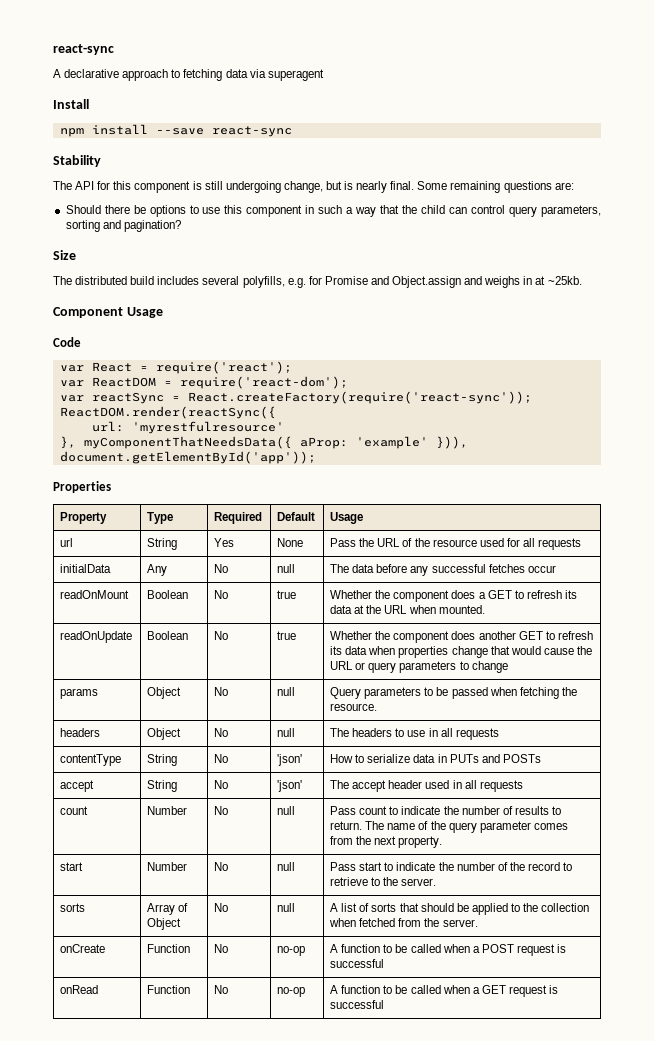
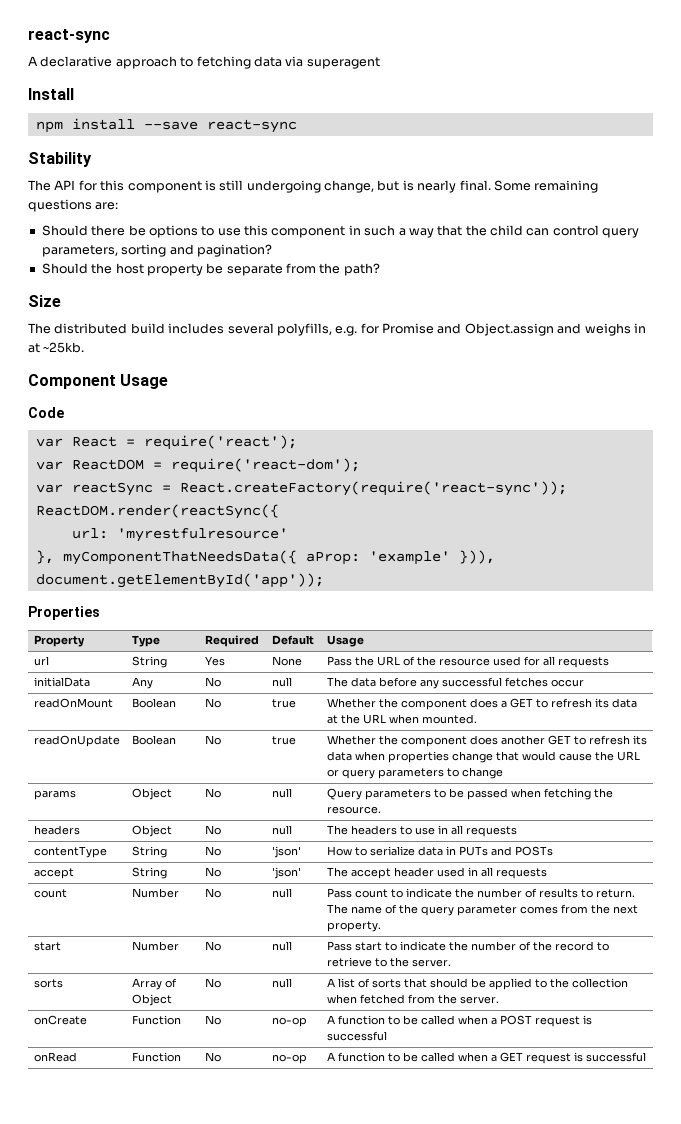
(181, 226) none -> [41,263,380,276] // Should the host property be separate from the path?

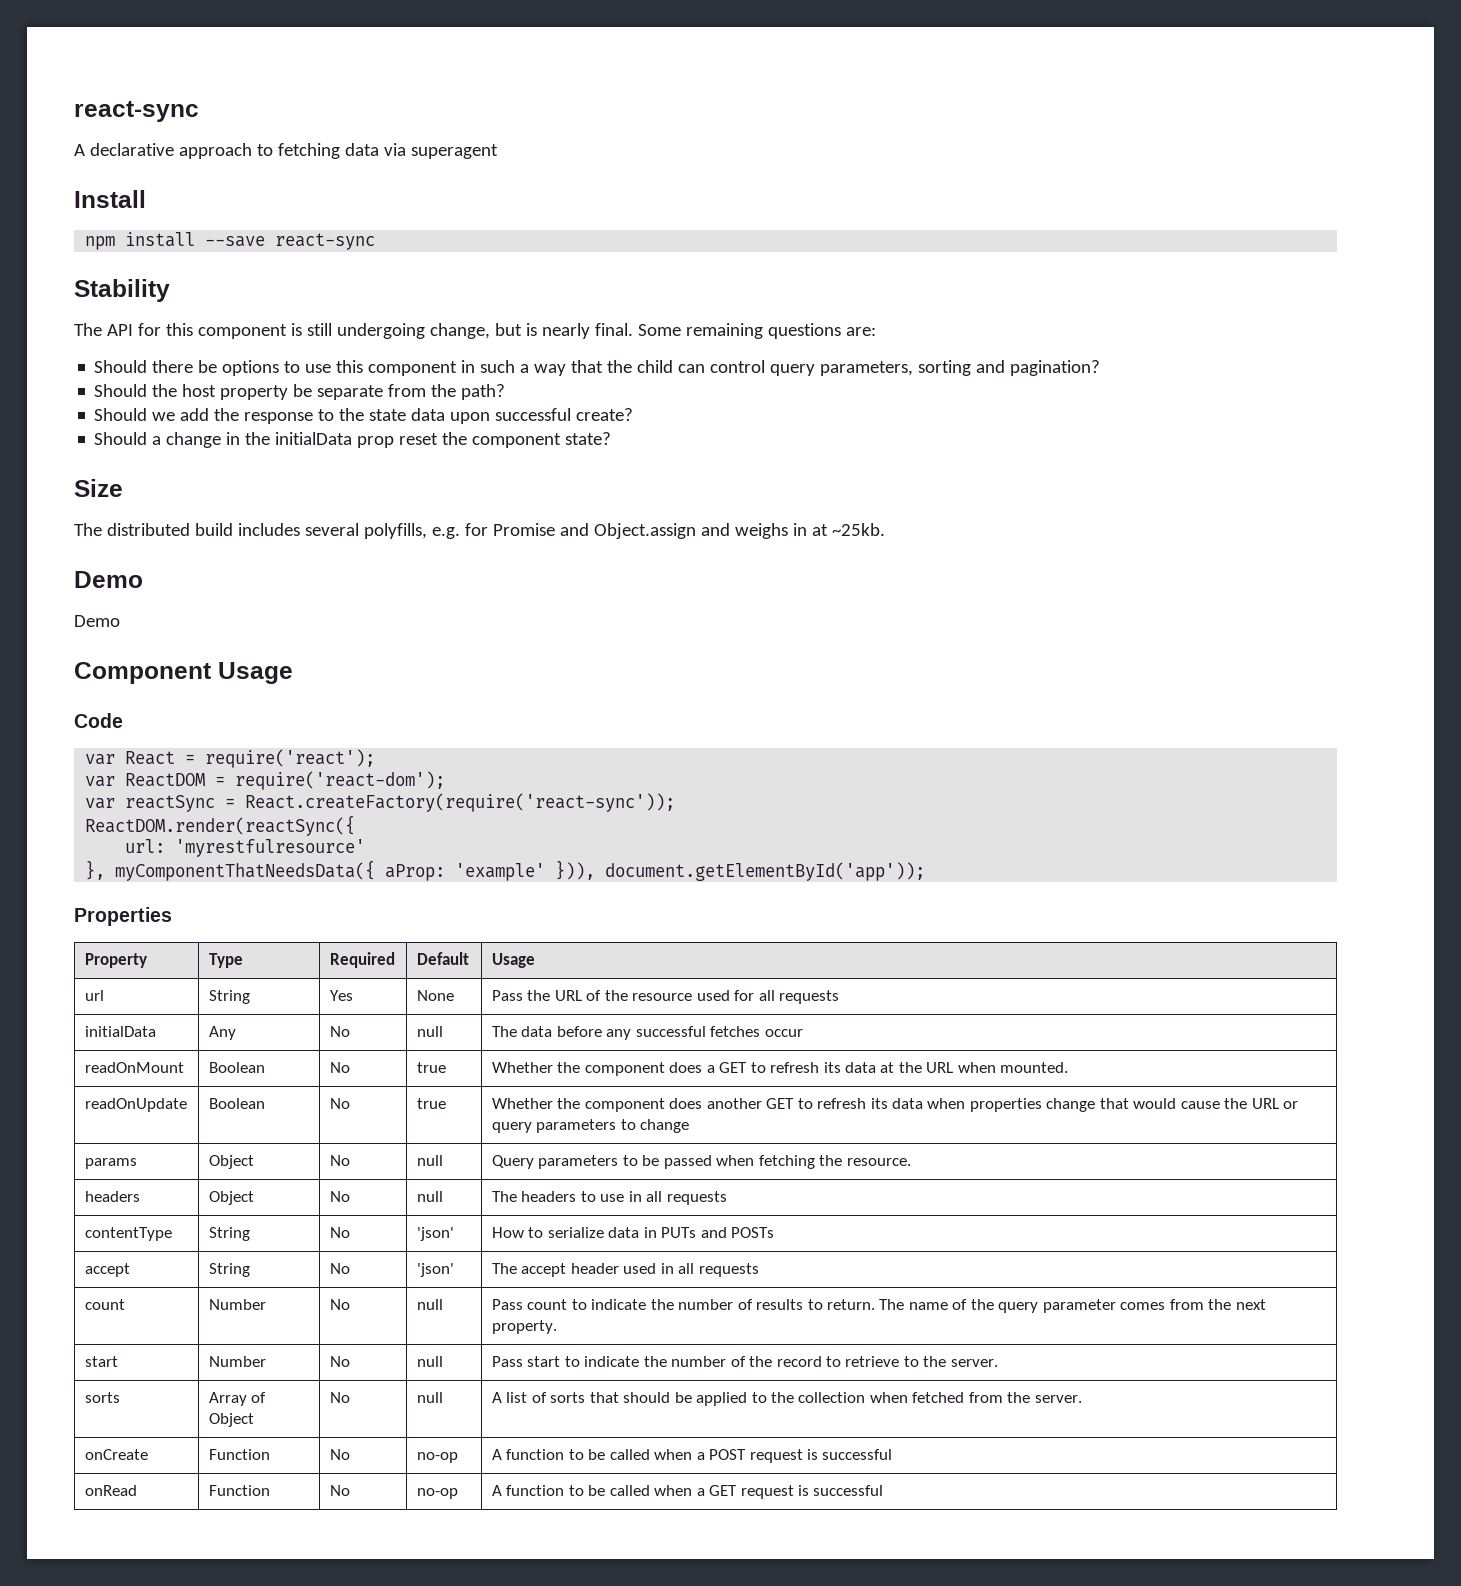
(380, 269) none -> [94,408,634,424] [94,432,612,448] // Should we add the response to the state data upon successful create? // Should a change in the initialData prop reset the component state?
(85, 347) none -> [74,571,143,588] [74,615,120,627] // Demo // Demo

